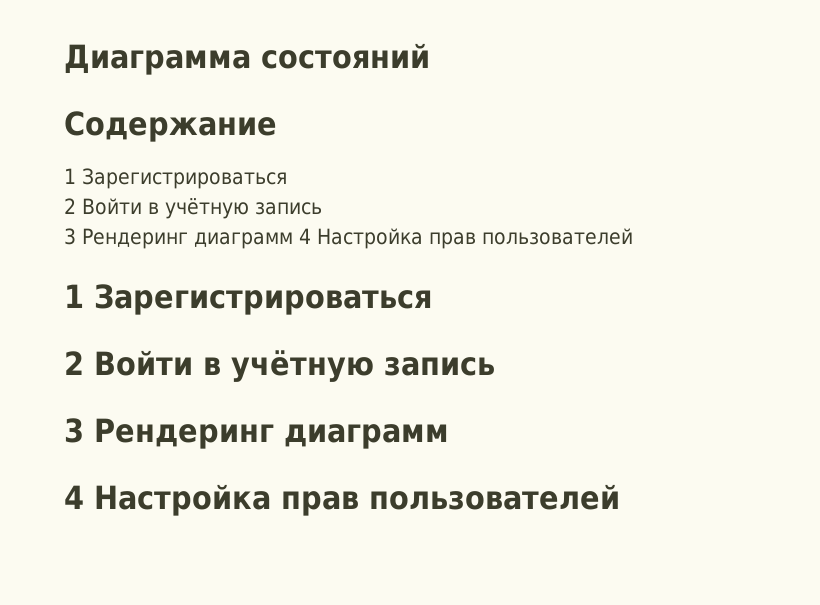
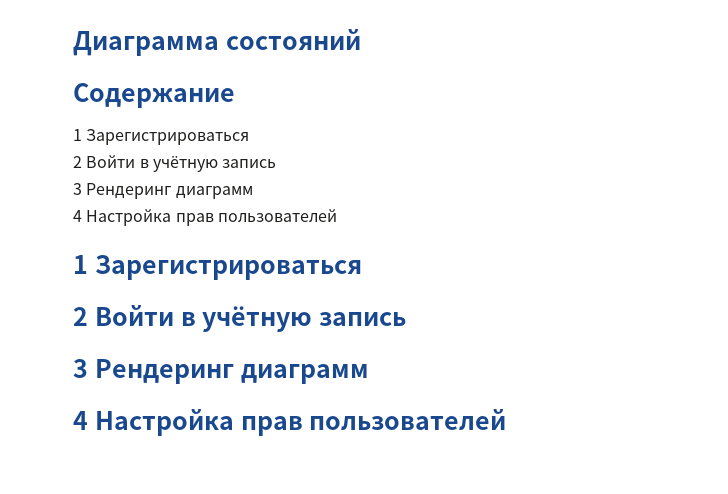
(293, 240) none -> (253, 192) //

